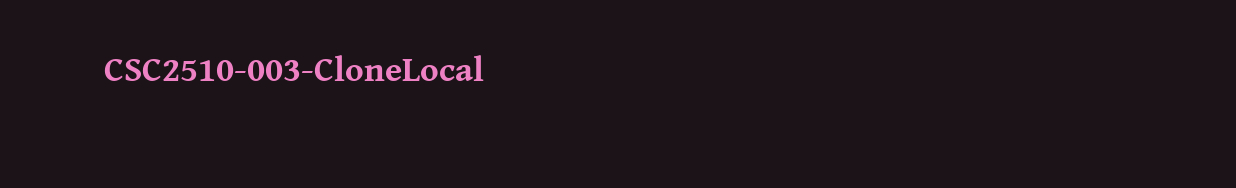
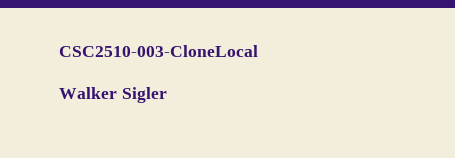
(484, 68) none -> [59,87,167,103] // Walker Sigler

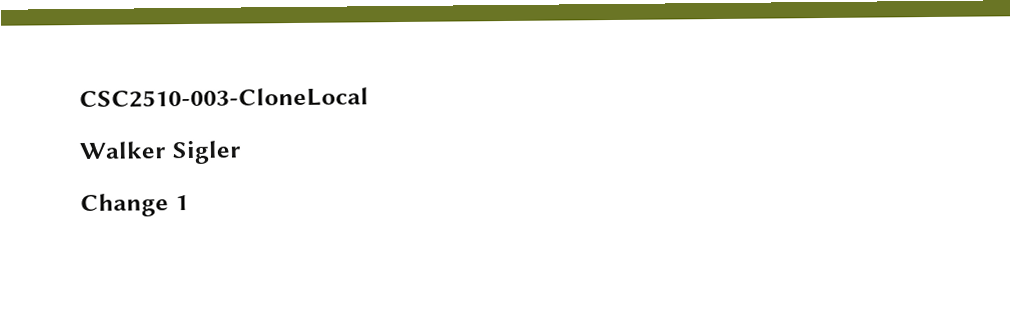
(167, 95) none -> [80,193,189,218] // Change 1

